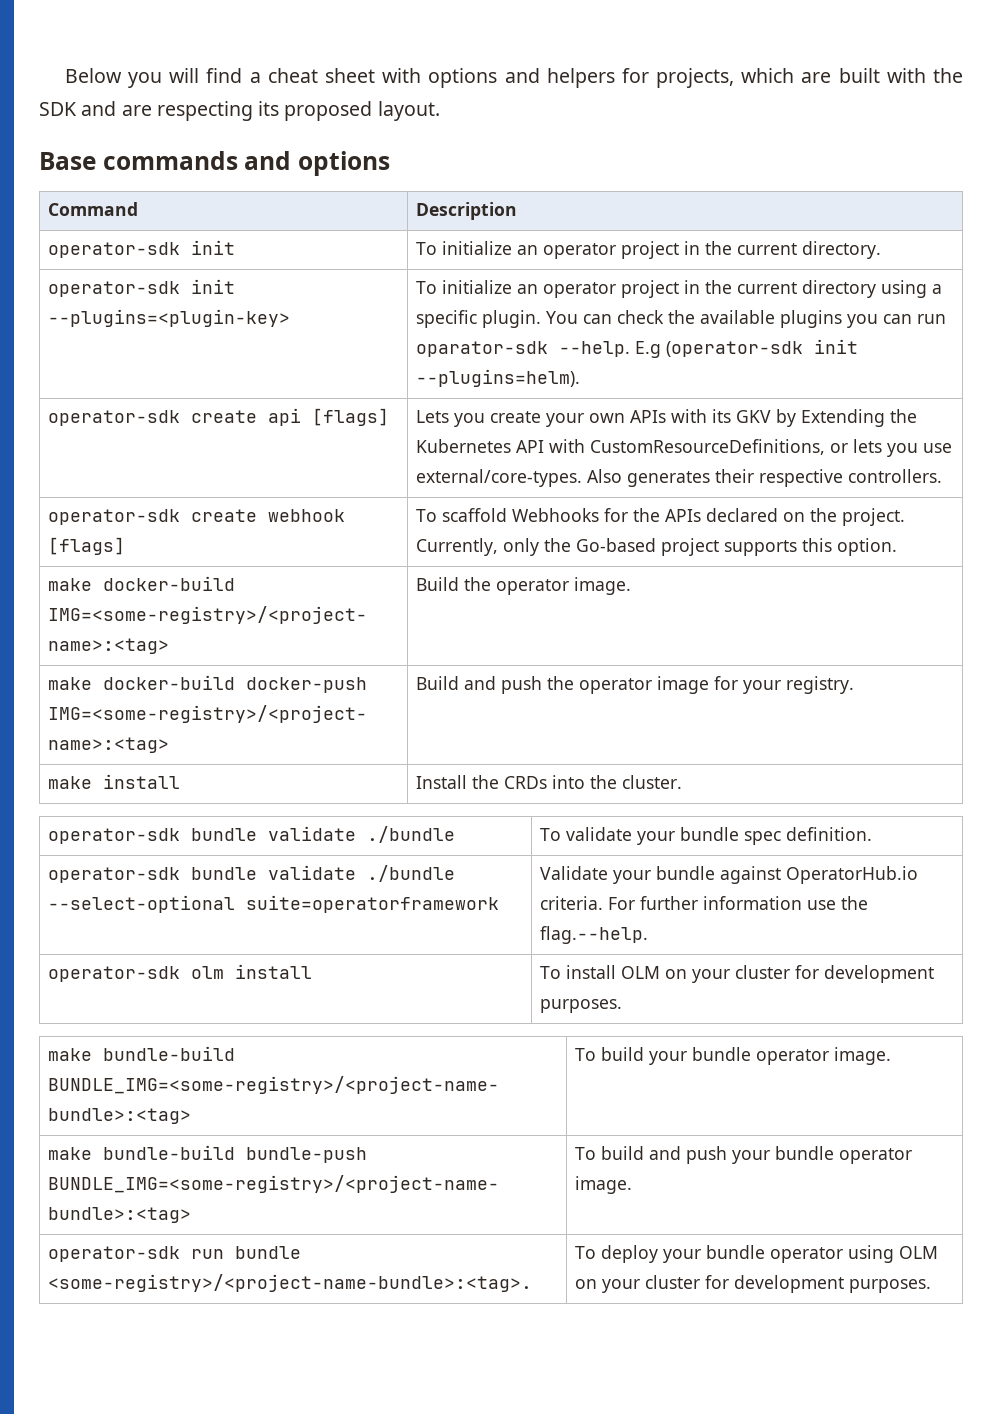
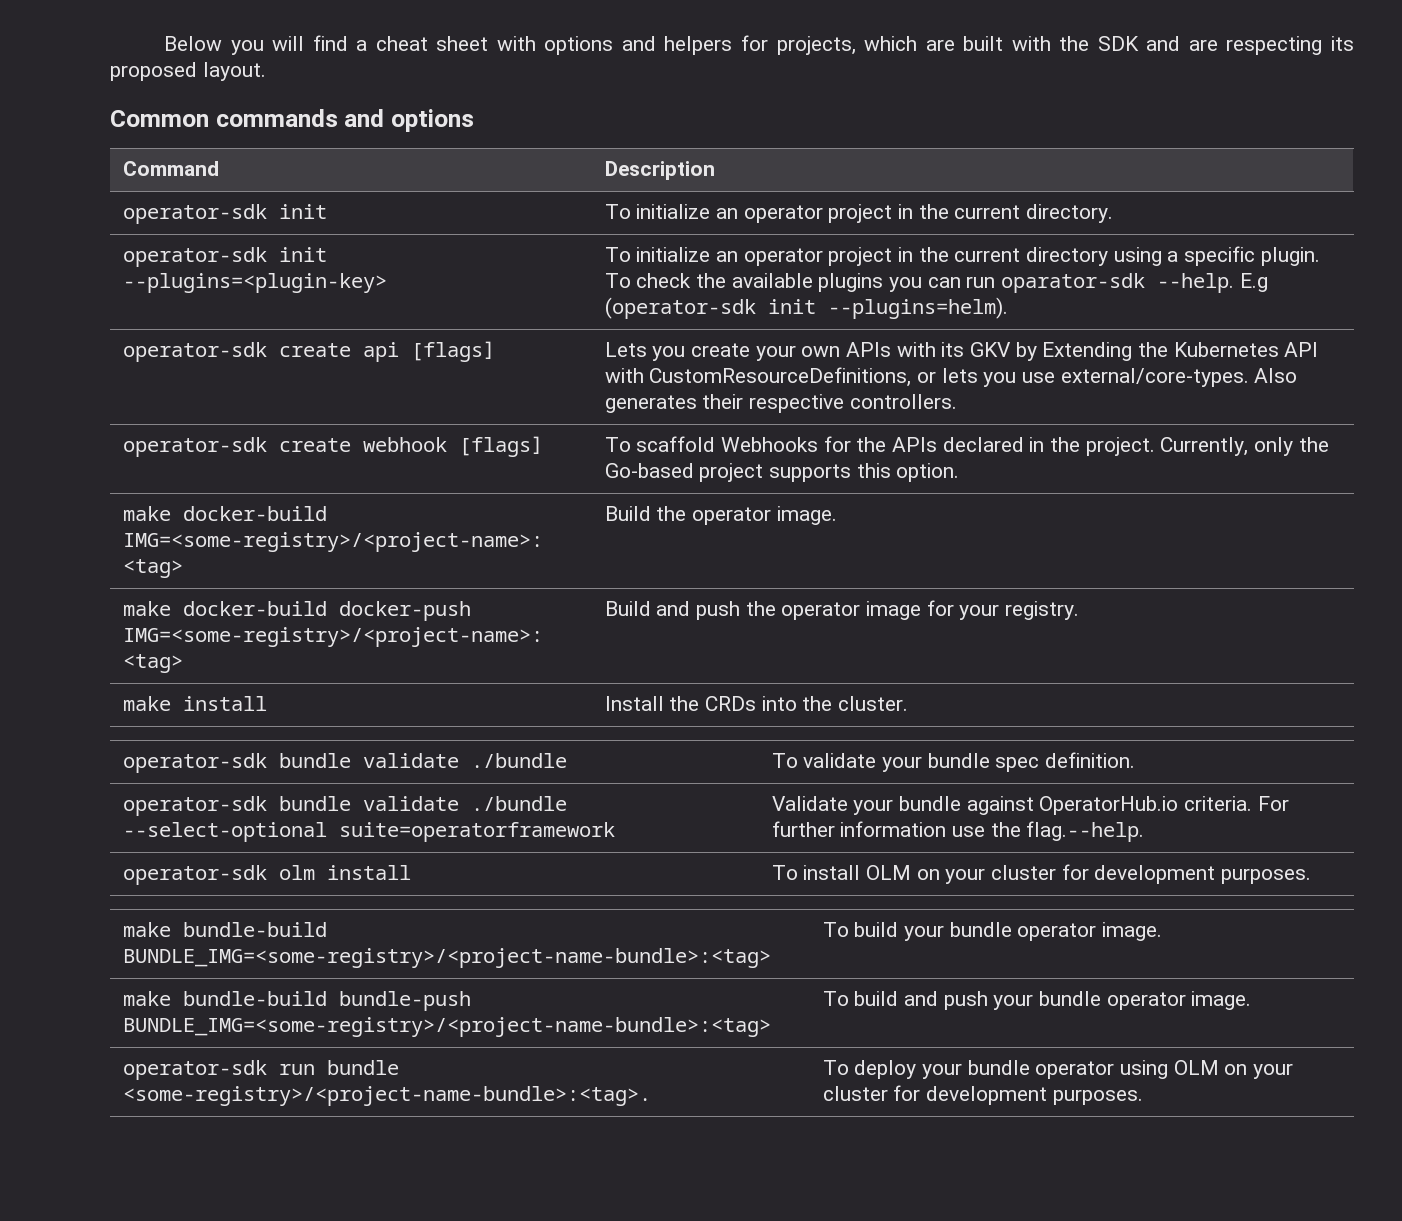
[39,152,96,170] Base -> [110,110,209,127] Common
[545,311,612,324] You can -> [604,273,631,288] To
[782,512,805,522] on -> [1029,437,1045,452] in

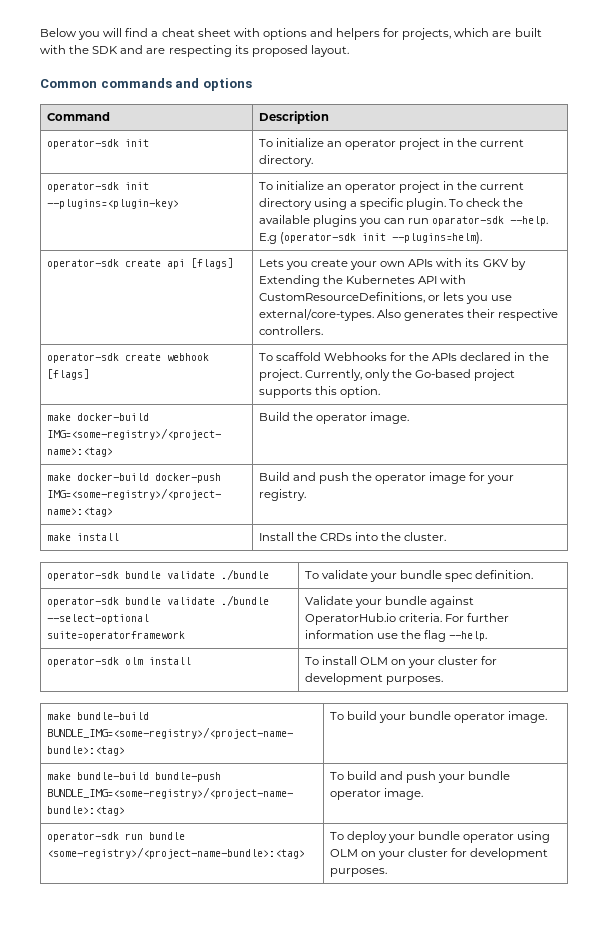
[1026,821,1145,842] flag.--help. -> [423,630,488,642] flag --help.
[122,1086,651,1106] <some-registry>/<project-name-bundle>:<tag>. -> [46,847,305,859] <some-registry>/<project-name-bundle>:<tag>

